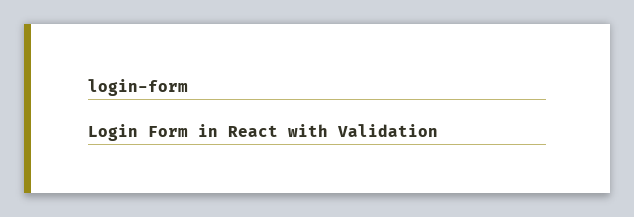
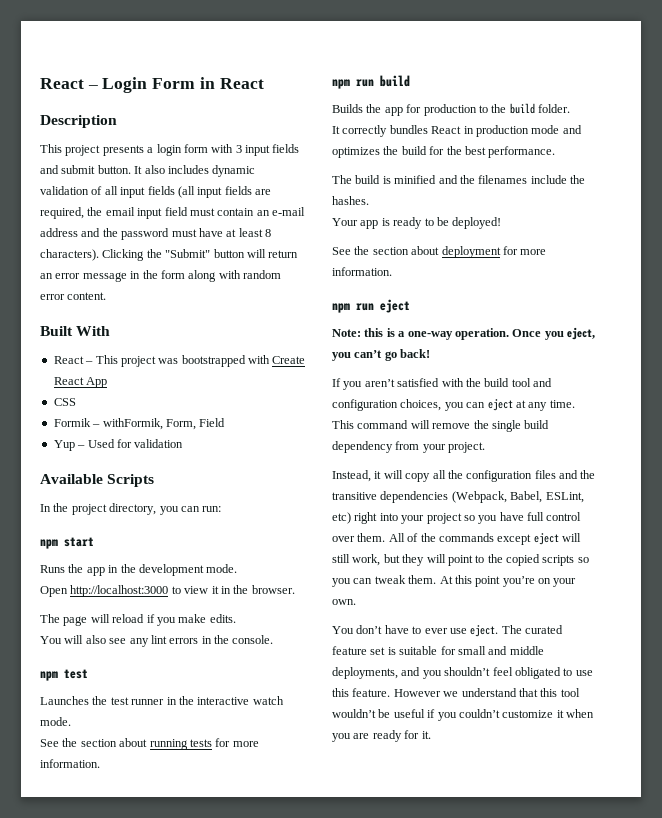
[88,79,188,96] login-form // -> [40,78,98,89] React –
[288,124,438,137] with Validation -> [40,115,117,128] [40,144,300,156] [40,165,256,177] [40,186,271,198] [40,207,305,219] [40,228,271,240] [40,249,299,261] [40,270,281,282] [40,292,107,300] [40,326,111,336] [53,355,306,367] [53,377,108,388] [53,398,76,406] [53,418,226,430] [53,439,184,451] [40,474,155,487] [40,503,222,515] [40,537,94,549] [40,564,238,576] [40,585,295,597] [40,614,236,626] [40,635,274,647] [40,669,88,681] [40,696,284,705] [40,717,71,726] [40,738,259,750] [40,759,100,768] [332,75,410,89] [332,103,570,116] [332,125,582,137] [332,146,556,158] [332,175,585,184] [332,196,369,205] [332,217,502,229] [332,246,547,258] [332,267,392,276] [332,299,410,313] [332,327,595,340] [332,349,431,361] [332,378,552,390] [332,399,575,411] [332,420,550,432] [332,441,486,453] [332,470,596,482] [332,491,584,503] [332,512,582,524] [332,533,581,545] [332,554,589,566] [332,575,577,587] [332,599,356,605] [332,625,563,637] [332,646,544,655] [332,667,593,679] [332,688,580,697] [332,709,594,721] [332,730,431,742] // Description // This project presents a login form with 3 input fields and submit button. It also includes dynamic validation of all input fields (all input fields are required, the email input field must contain an e-mail address and the password must have at least 8 characters). Clicking the "Submit" button will return an error message in the form along with random error content. // Built With // React – This project was bootstrapped with Create React App // CSS // Formik – withFormik, Form, Field // Yup – Used for validation // Available Scripts // In the project directory, you can run: // npm start // Runs the app in the development mode. // Open http://localhost:3000 to view it in the browser. // The page will reload if you make edits. // You will also see any lint errors in the console. // npm test // Launches the test runner in the interactive watch mode. // See the section about running tests for more information. // npm run build // Builds the app for production to the build folder. // It correctly bundles React in production mode and optimizes the build for the best performance. // The build is minified and the filenames include the hashes. // Your app is ready to be deployed! // See the section about deployment for more information. // npm run eject // Note: this is a one-way operation. Once you eject, you can’t go back! // If you aren’t satisfied with the build tool and configuration choices, you can eject at any time. This command will remove the single build dependency from your project. // Instead, it will copy all the configuration files and the transitive dependencies (Webpack, Babel, ESLint, etc) right into your project so you have full control over them. All of the commands except eject will still work, but they will point to the copied scripts so you can tweak them. At this point you’re on your own. // You don’t have to ever use eject. The curated feature set is suitable for small and middle deployments, and you shouldn’t feel obligated to use this feature. However we understand that this tool wouldn’t be useful if you couldn’t customize it when you are ready for it.

